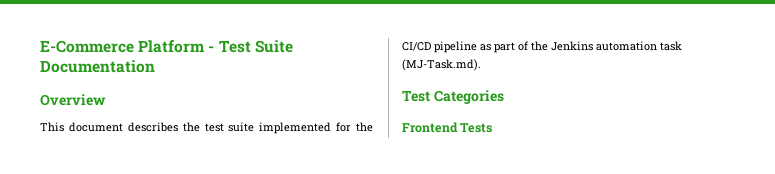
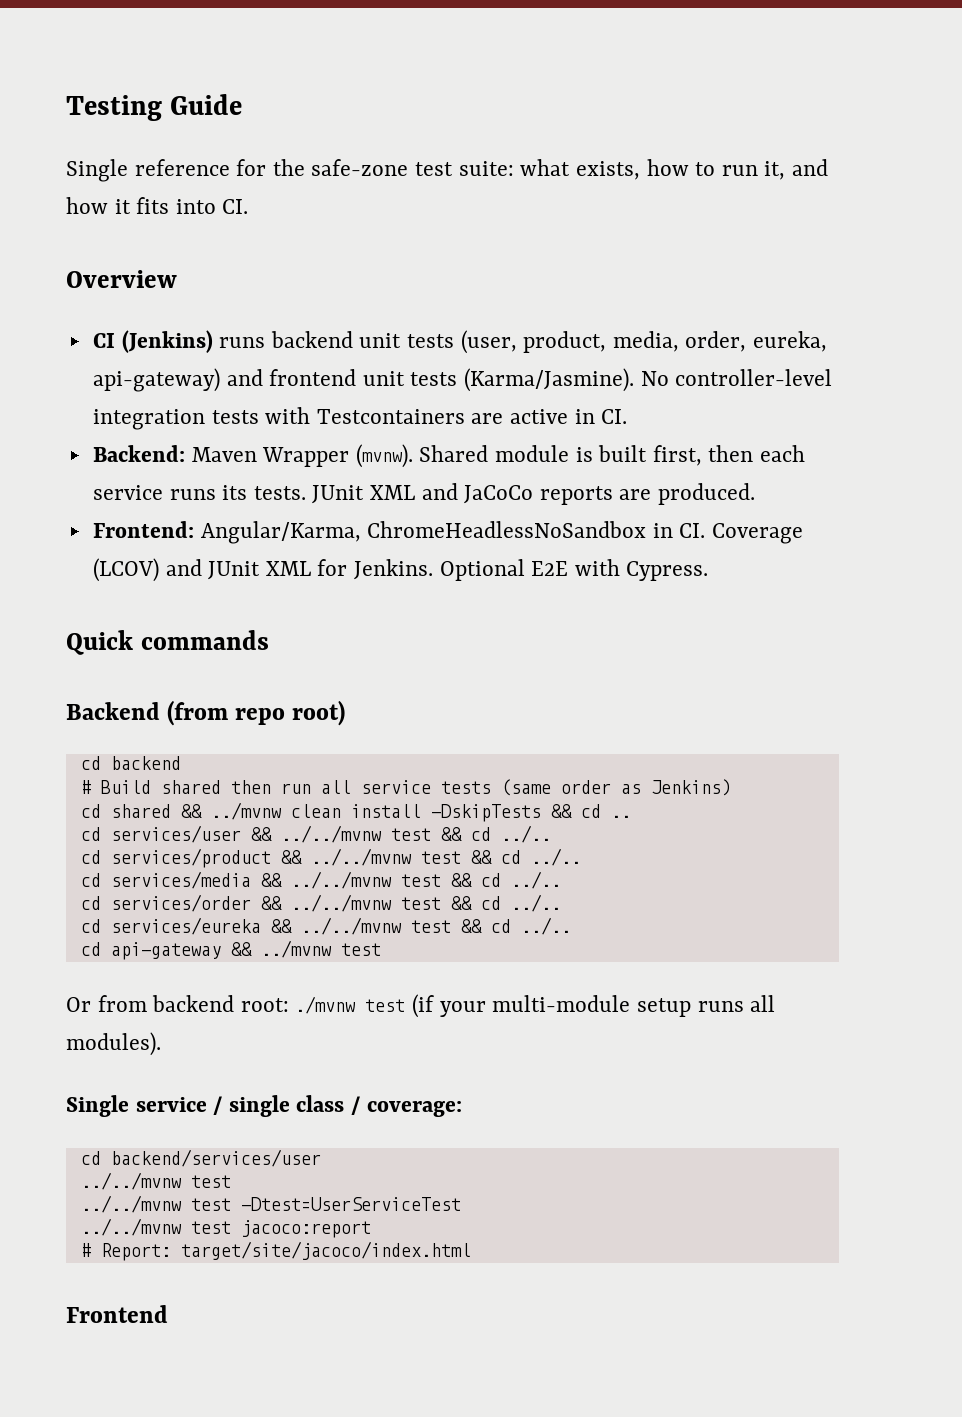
[40,40,293,53] [40,60,155,73] [40,94,106,106] [40,122,373,134] [402,41,682,53] [402,59,481,71] [402,90,504,104] E-Commerce Platform - Test Suite Documentation // Overview // This document describes the test suite implemented for the CI/CD pipeline as part of the Jenkins automation task (MJ-Task.md). // Test Categories -> [66,94,243,121] [66,159,828,182] [66,197,249,214] [66,270,177,288] [92,330,828,354] [92,368,833,392] [92,407,628,430] [92,444,806,468] [92,483,756,505] [92,521,804,544] [92,558,709,582] [66,630,269,655] [66,700,346,726] [80,756,181,770] [80,779,731,796] [80,802,631,822] [80,825,551,843] [80,848,581,868] [80,871,561,889] [80,894,561,912] [80,917,571,935] [80,940,381,960] [66,994,776,1018] [66,1032,161,1056] [66,1095,462,1117] [80,1149,321,1167] [80,1172,231,1190] [80,1195,461,1213] [80,1218,371,1238] [80,1241,471,1261] Testing Guide // Single reference for the safe-zone test suite: what exists, how to run it, and how it fits into CI. // Overview // CI (Jenkins) runs backend unit tests (user, product, media, order, eureka, api-gateway) and frontend unit tests (Karma/Jasmine). No controller-level integration tests with Testcontainers are active in CI. // Backend: Maven Wrapper (mvnw). Shared module is built first, then each service runs its tests. JUnit XML and JaCoCo reports are produced. // Frontend: Angular/Karma, ChromeHeadlessNoSandbox in CI. Coverage (LCOV) and JUnit XML for Jenkins. Optional E2E with Cypress. // Quick commands // Backend (from repo root) // cd backend // # Build shared then run all service tests (same order as Jenkins) // cd shared && ../mvnw clean install -DskipTests && cd .. // cd services/user && ../../mvnw test && cd ../.. // cd services/product && ../../mvnw test && cd ../.. // cd services/media && ../../mvnw test && cd ../.. // cd services/order && ../../mvnw test && cd ../.. // cd services/eureka && ../../mvnw test && cd ../.. // cd api-gateway && ../mvnw test // Or from backend root: ./mvnw test (if your multi-module setup runs all modules). // Single service / single class / coverage: // cd backend/services/user // ../../mvnw test // ../../mvnw test -Dtest=UserServiceTest // ../../mvnw test jacoco:report // # Report: target/site/jacoco/index.html
[460,123,493,133] Tests -> (168, 1314) none

